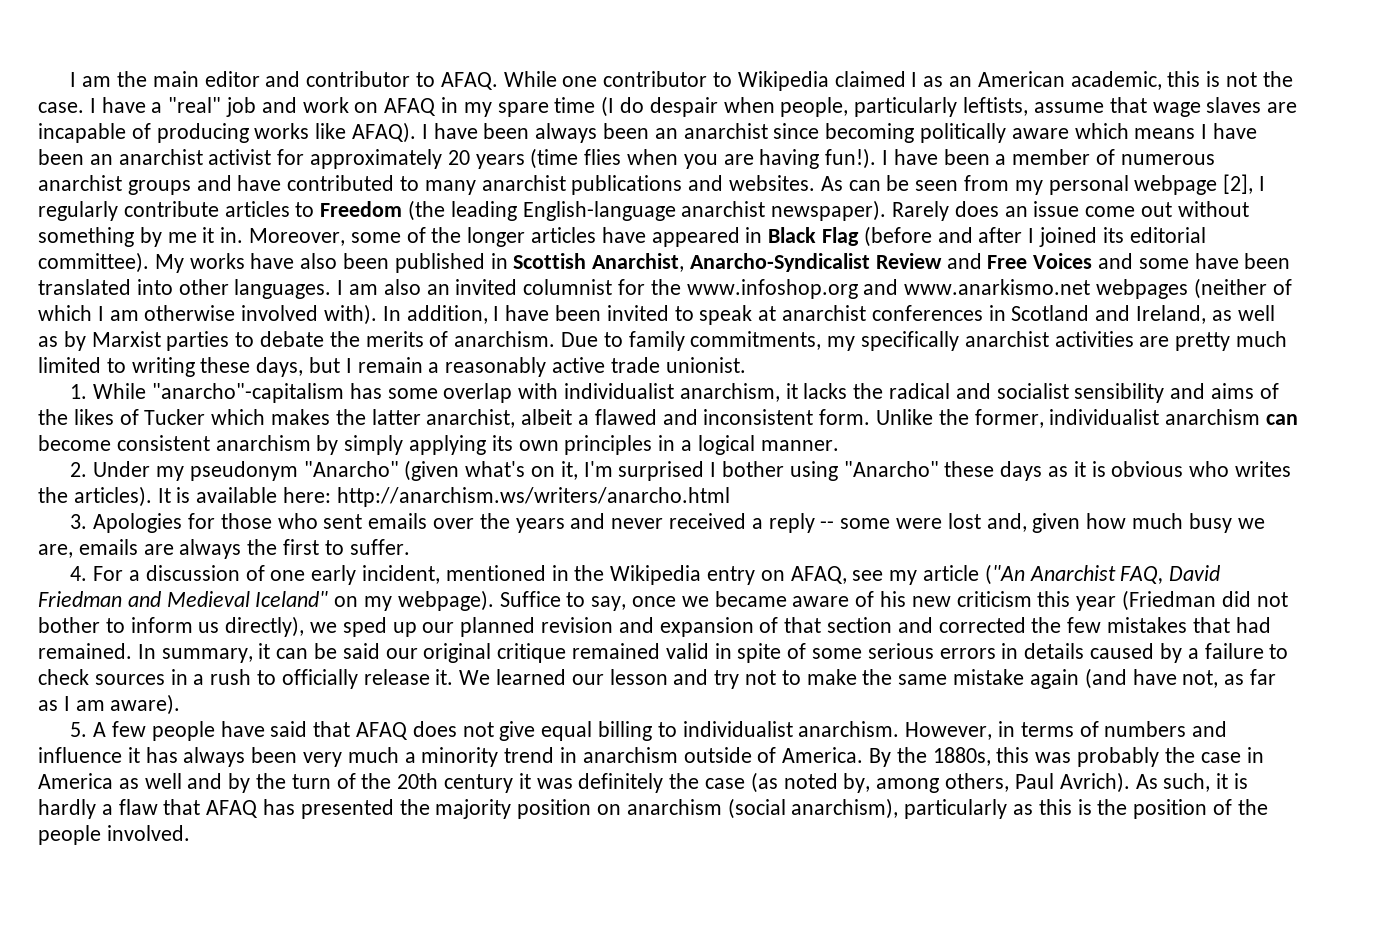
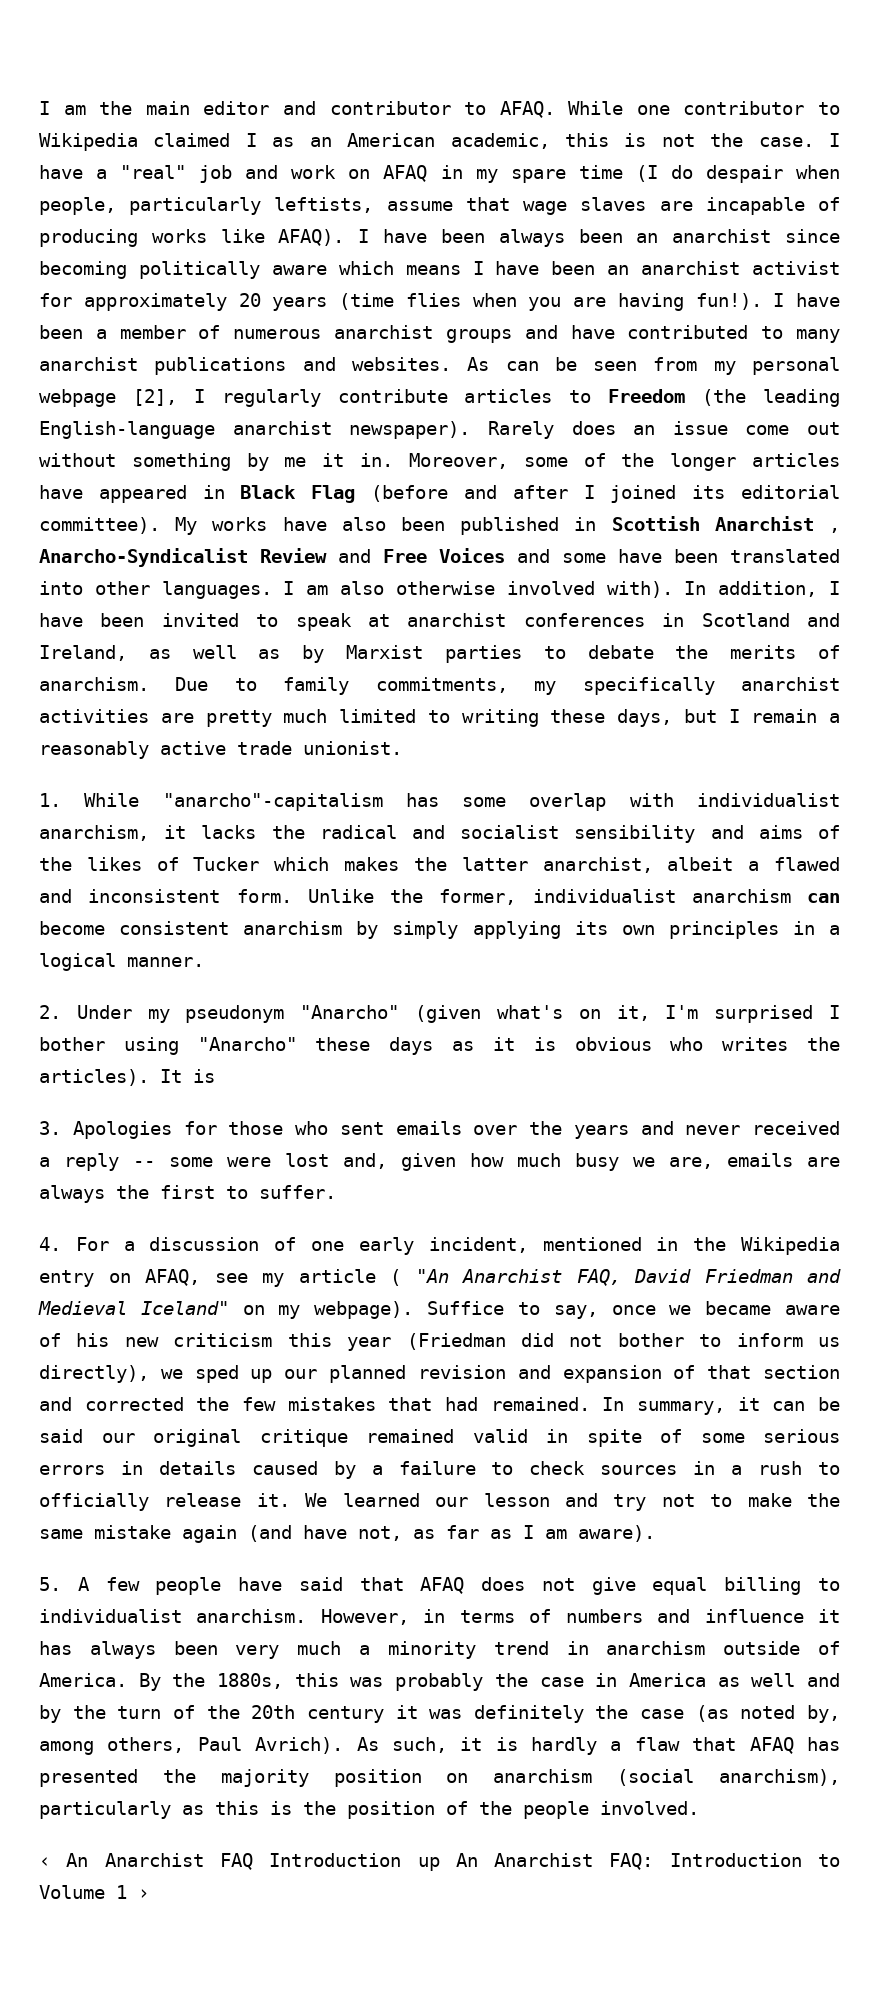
[592,253,685,272] Anarchist, -> [714,516,841,533] Anarchist ,
[426,278,1292,299] [38,305,139,321] an invited columnist for the www.infoshop.org and www.anarkismo.net webpages (neither of which I am -> (385, 588) none
[196,487,730,507] available here: http://anarchism.ws/writers/anarcho.html -> (215, 1076) none
[984,564,1025,585] ("An -> [390,1269,449,1286] ( "An
(190, 833) none -> [39,1853,840,1871] [39,1885,149,1899] // ‹ An Anarchist FAQ Introduction up An Anarchist FAQ: Introduction to Volume 1 ›

